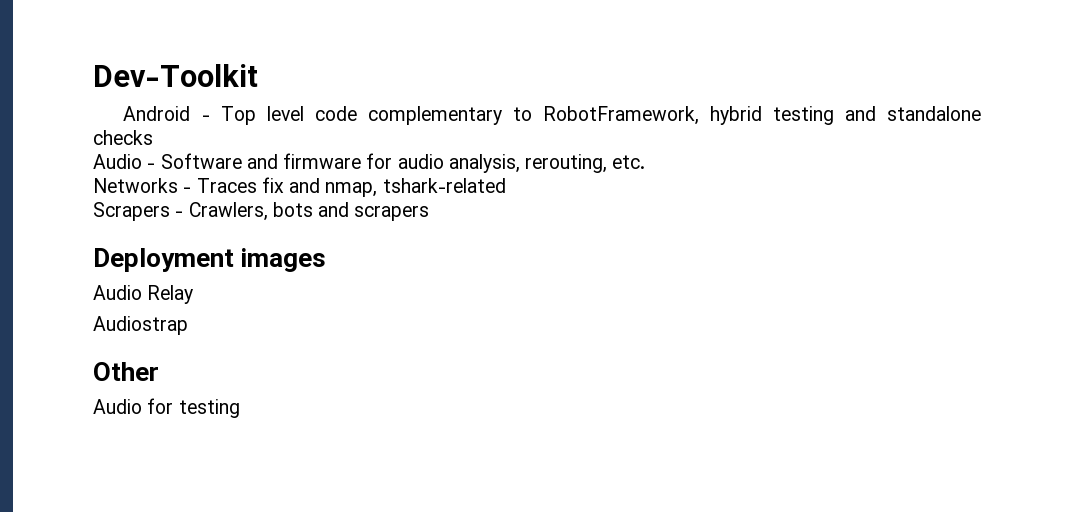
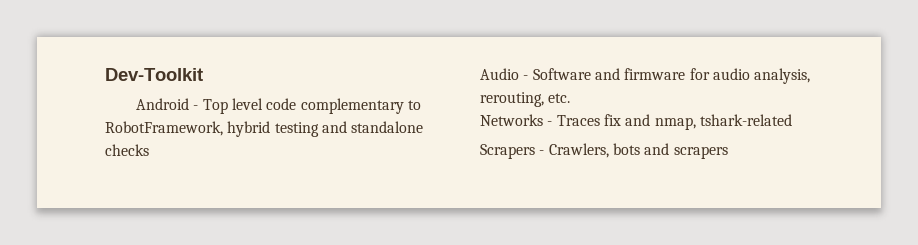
[93,248,327,272] [93,285,194,304] [93,316,188,335] [93,362,159,381] [93,398,240,418] // Deployment images // Audio Relay // Audiostrap // Other // Audio for testing -> (728, 152) none

